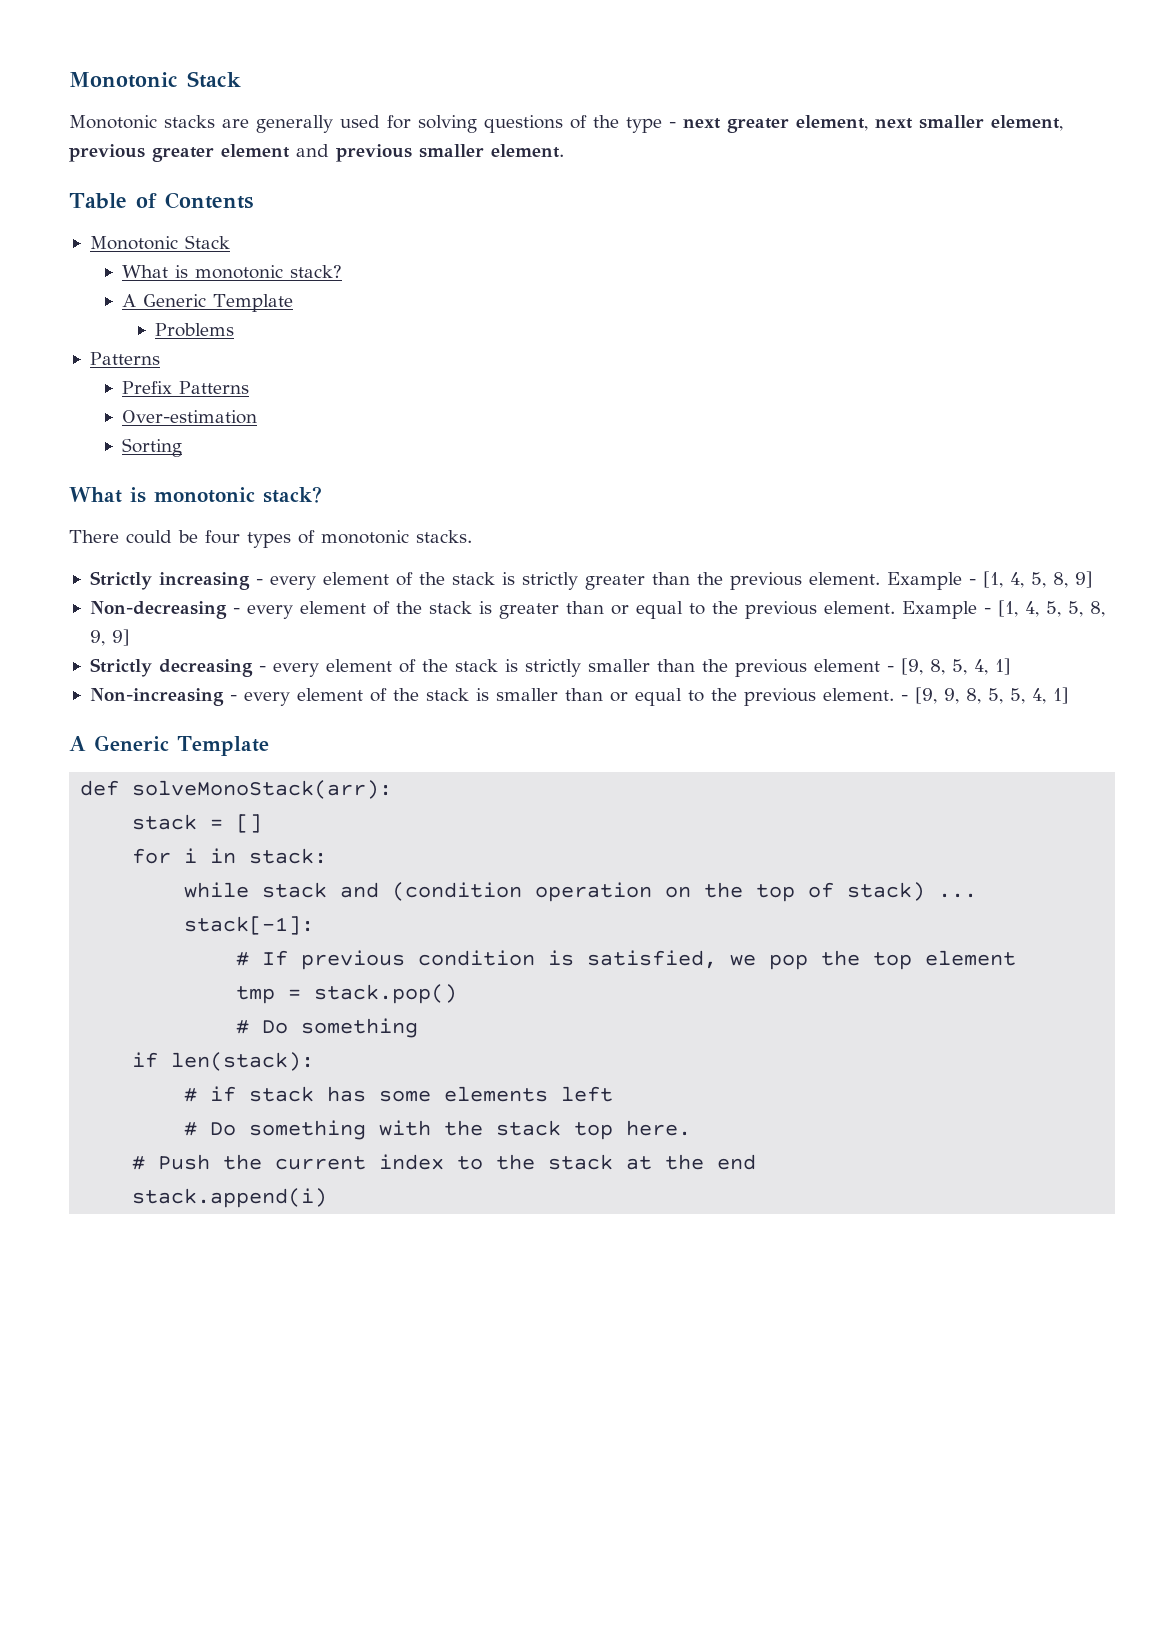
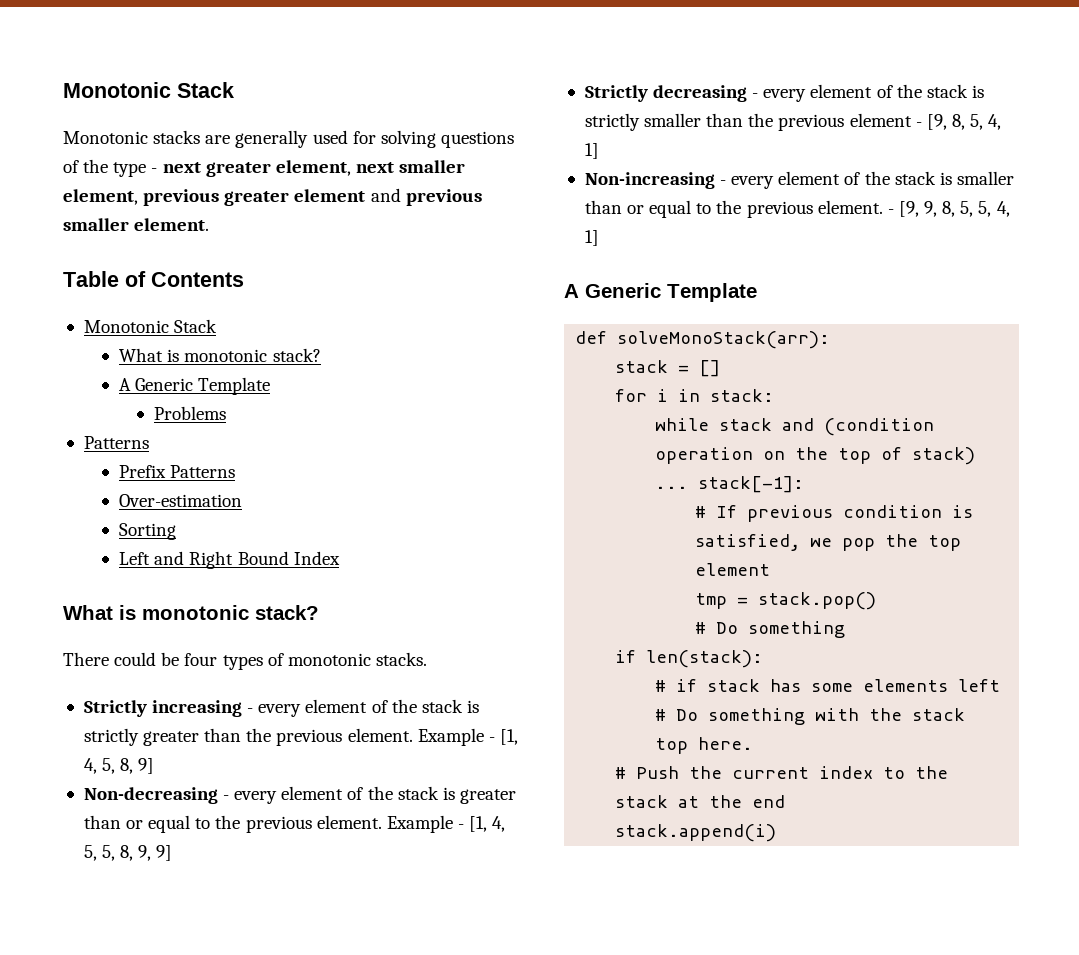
(183, 447) none -> [119,551,340,569] // Left and Right Bound Index

